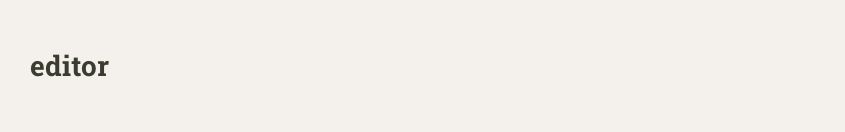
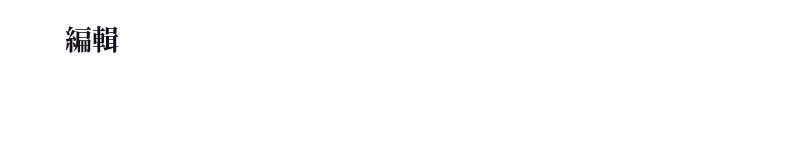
[30,54,109,77] editor -> [65,26,119,53] 編輯

